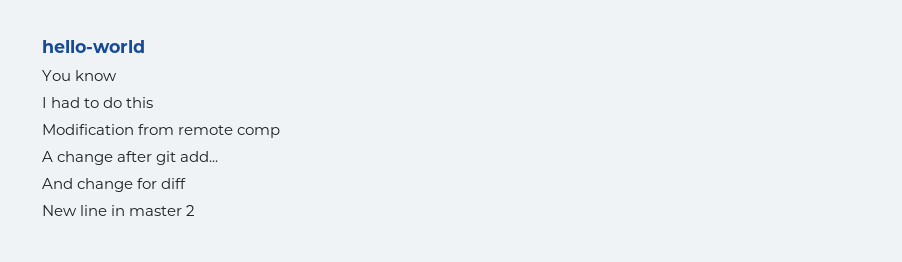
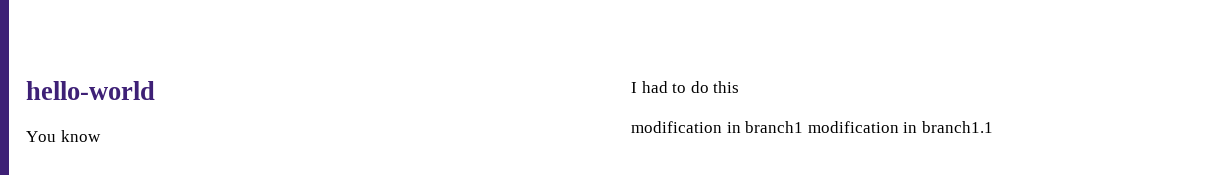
[42,124,281,138] [42,151,219,165] [42,178,187,192] [42,205,196,216] Modification from remote comp // A change after git add... // And change for diff // New line in master 2 -> [631,121,993,133] modification in branch1 modification in branch1.1

